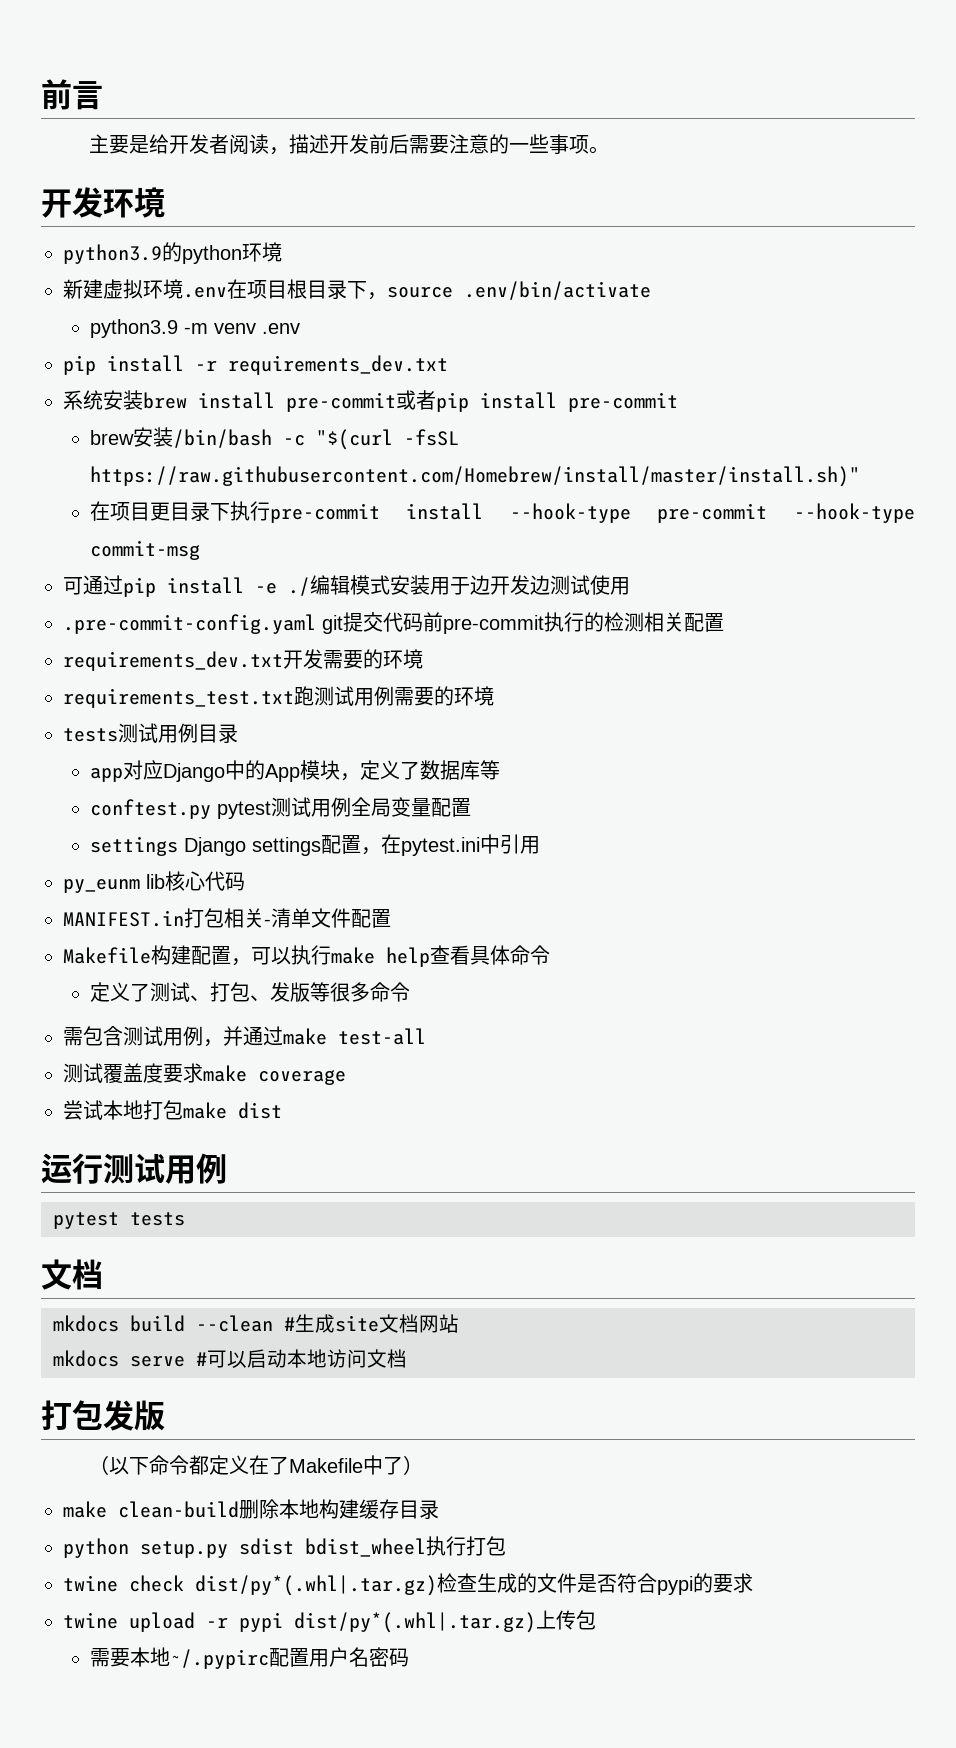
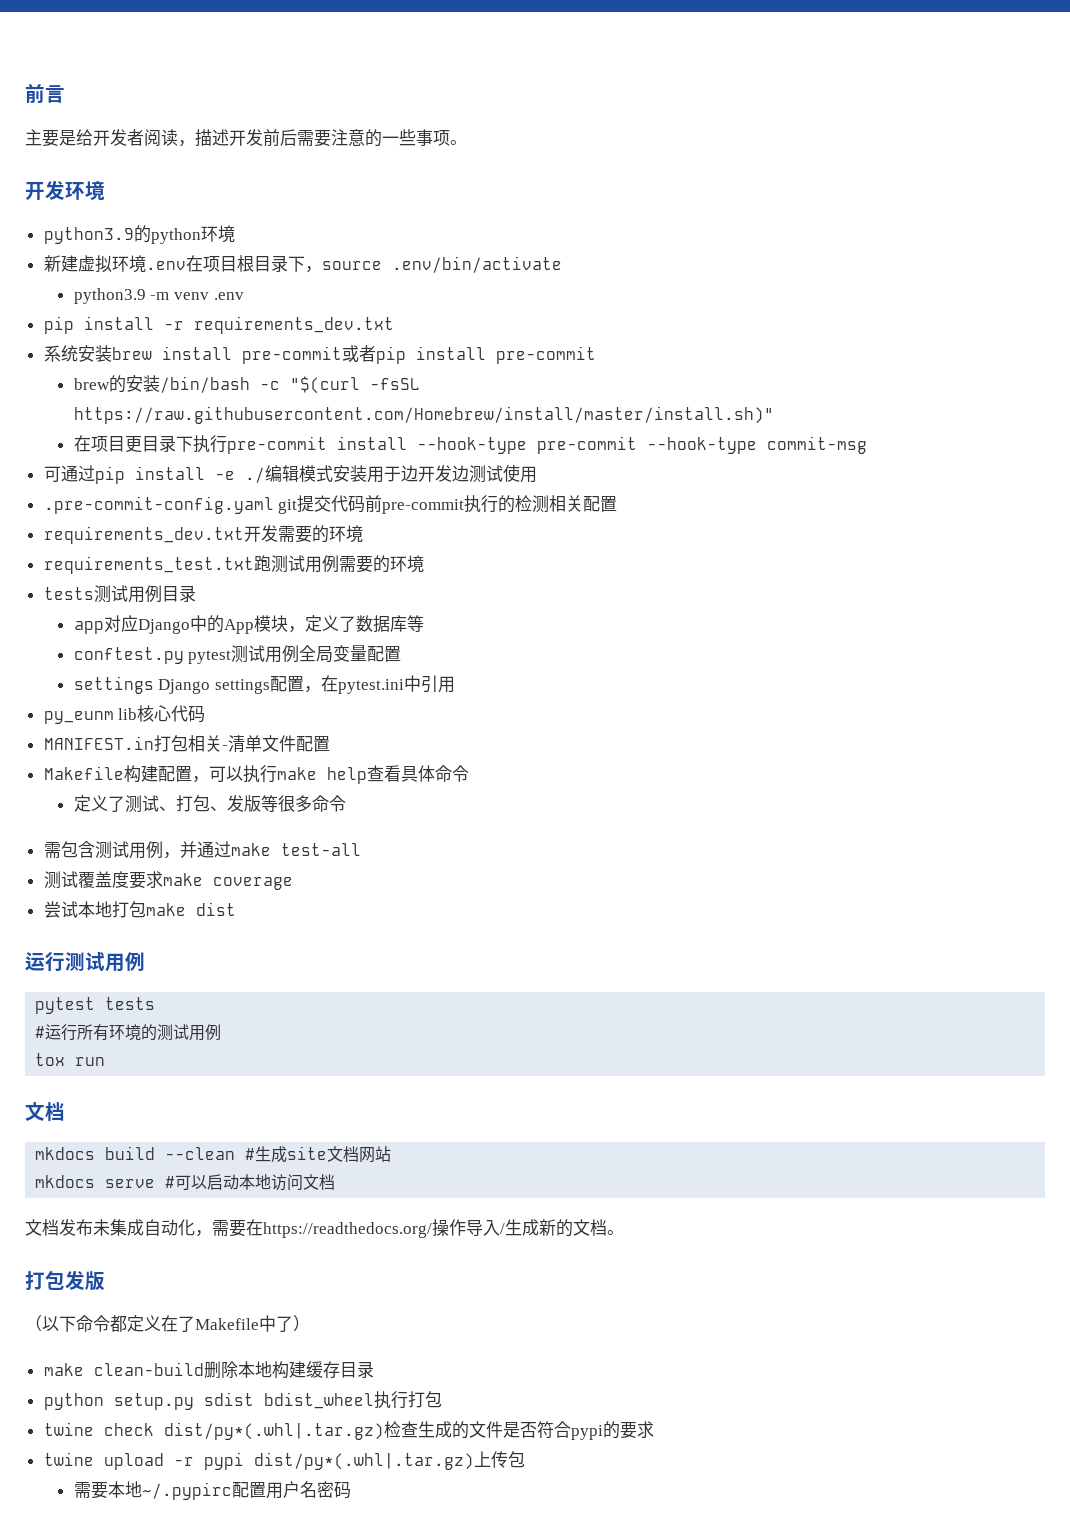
(134, 437) none -> [108,375,126,393] 的
(185, 1219) none -> [35,1024,222,1041] [35,1053,106,1066] // #运行所有环境的测试用例 // tox run
(407, 1358) none -> [25,1219,624,1238] // 文档发布未集成自动化，需要在https://readthedocs.org/操作导入/生成新的文档。

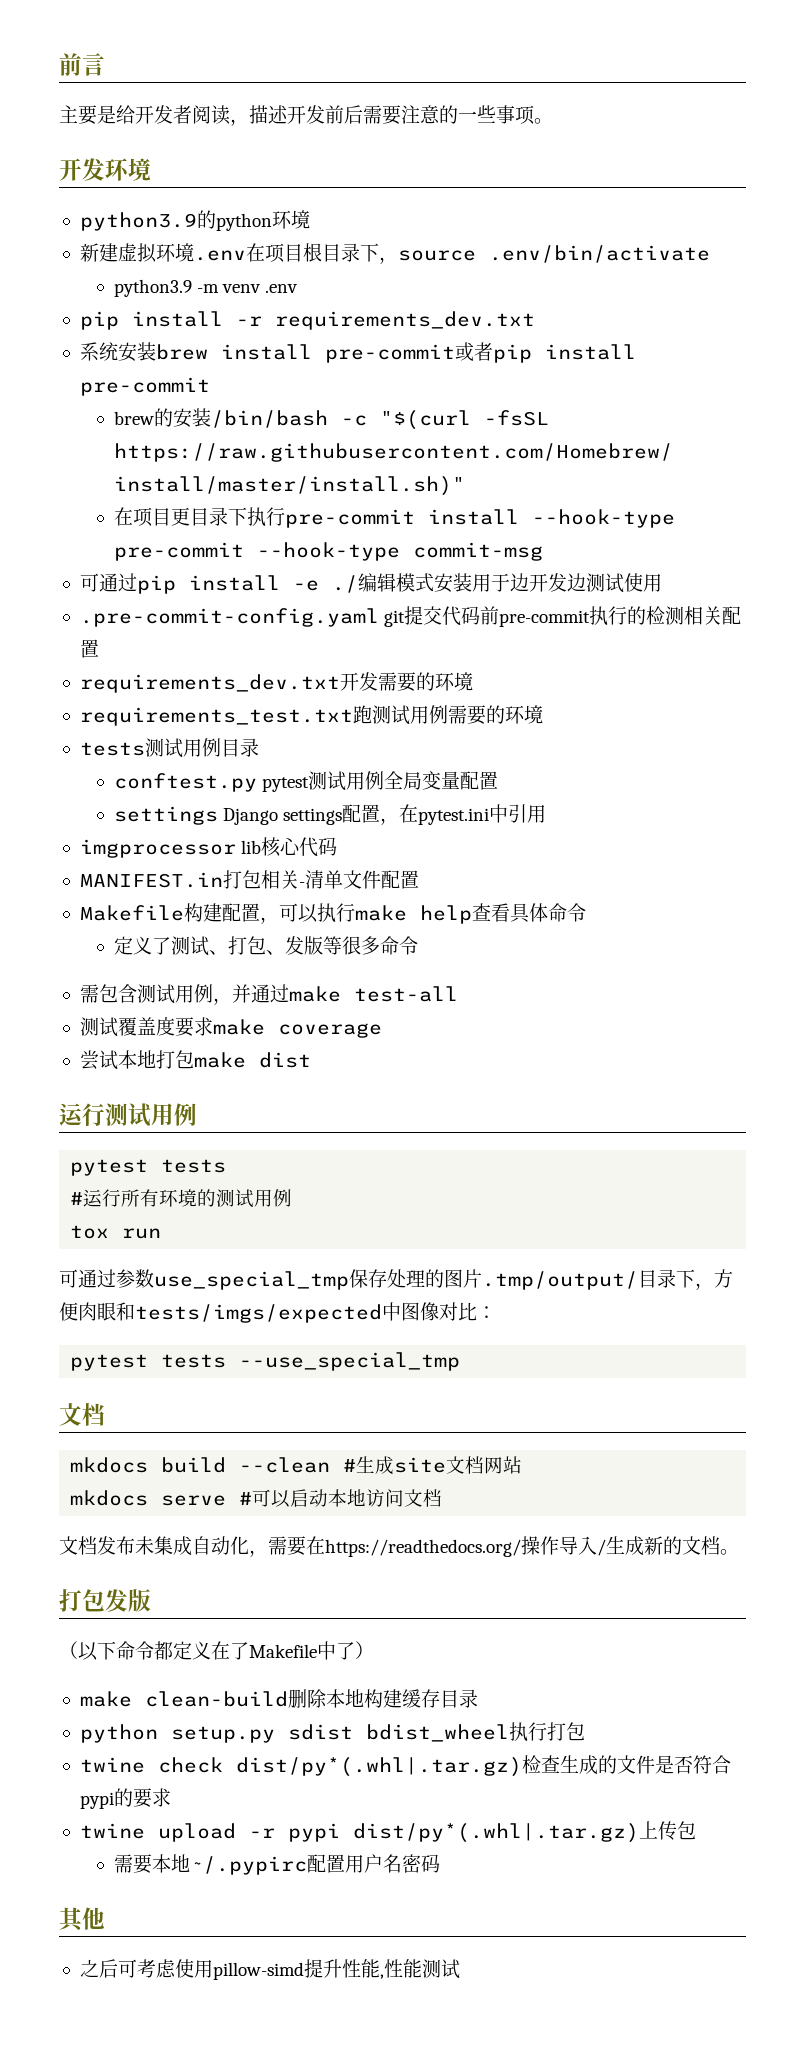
[73,615,424,634] // app对应Django中的App模块，定义了数据库等 -> (259, 747) none
[43,711,114,724] py_eunm -> [79,839,236,858] imgprocessor
(106, 1061) none -> [59,1269,733,1290] [59,1302,496,1323] [70,1352,461,1371] // 可通过参数use_special_tmp保存处理的图片.tmp/output/目录下，方便肉眼和tests/imgs/expected中图像对比： // pytest tests --use_special_tmp
(351, 1490) none -> [59,1907,105,1932] [79,1959,460,1980] // 其他 // 之后可考虑使用pillow-simd提升性能,性能测试

